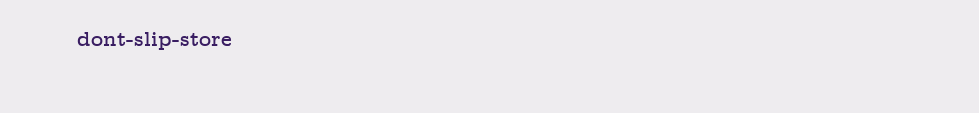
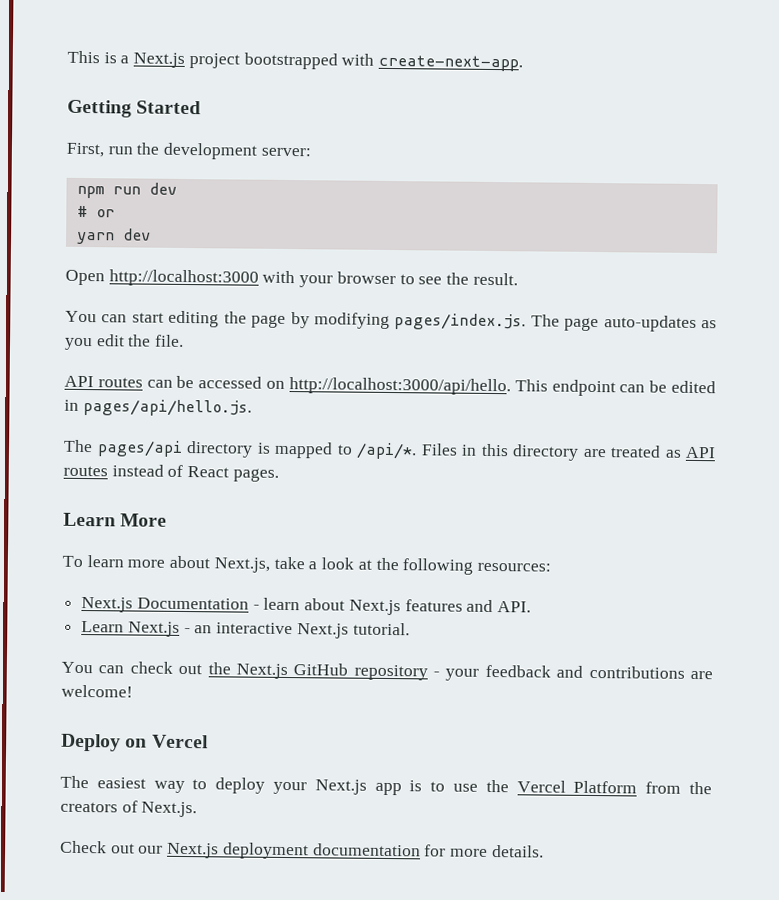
[77,32,232,50] dont-slip-store -> [67,50,524,72] [67,99,202,118] [66,142,311,160] [76,182,177,199] [76,205,115,218] [75,228,151,245] [65,269,518,288] [65,310,717,332] [64,334,185,351] [64,375,717,397] [64,398,252,417] [63,439,716,461] [63,464,279,482] [63,512,168,527] [62,555,551,575] [81,596,532,616] [81,620,410,639] [61,661,714,681] [61,684,133,698] [61,733,209,752] [60,775,712,796] [60,800,198,818] [60,840,544,860] This is a Next.js project bootstrapped with create-next-app. // Getting Started // First, run the development server: // npm run dev // # or // yarn dev // Open http://localhost:3000 with your browser to see the result. // You can start editing the page by modifying pages/index.js. The page auto-updates as you edit the file. // API routes can be accessed on http://localhost:3000/api/hello. This endpoint can be edited in pages/api/hello.js. // The pages/api directory is mapped to /api/*. Files in this directory are treated as API routes instead of React pages. // Learn More // To learn more about Next.js, take a look at the following resources: // Next.js Documentation - learn about Next.js features and API. // Learn Next.js - an interactive Next.js tutorial. // You can check out the Next.js GitHub repository - your feedback and contributions are welcome! // Deploy on Vercel // The easiest way to deploy your Next.js app is to use the Vercel Platform from the creators of Next.js. // Check out our Next.js deployment documentation for more details.

